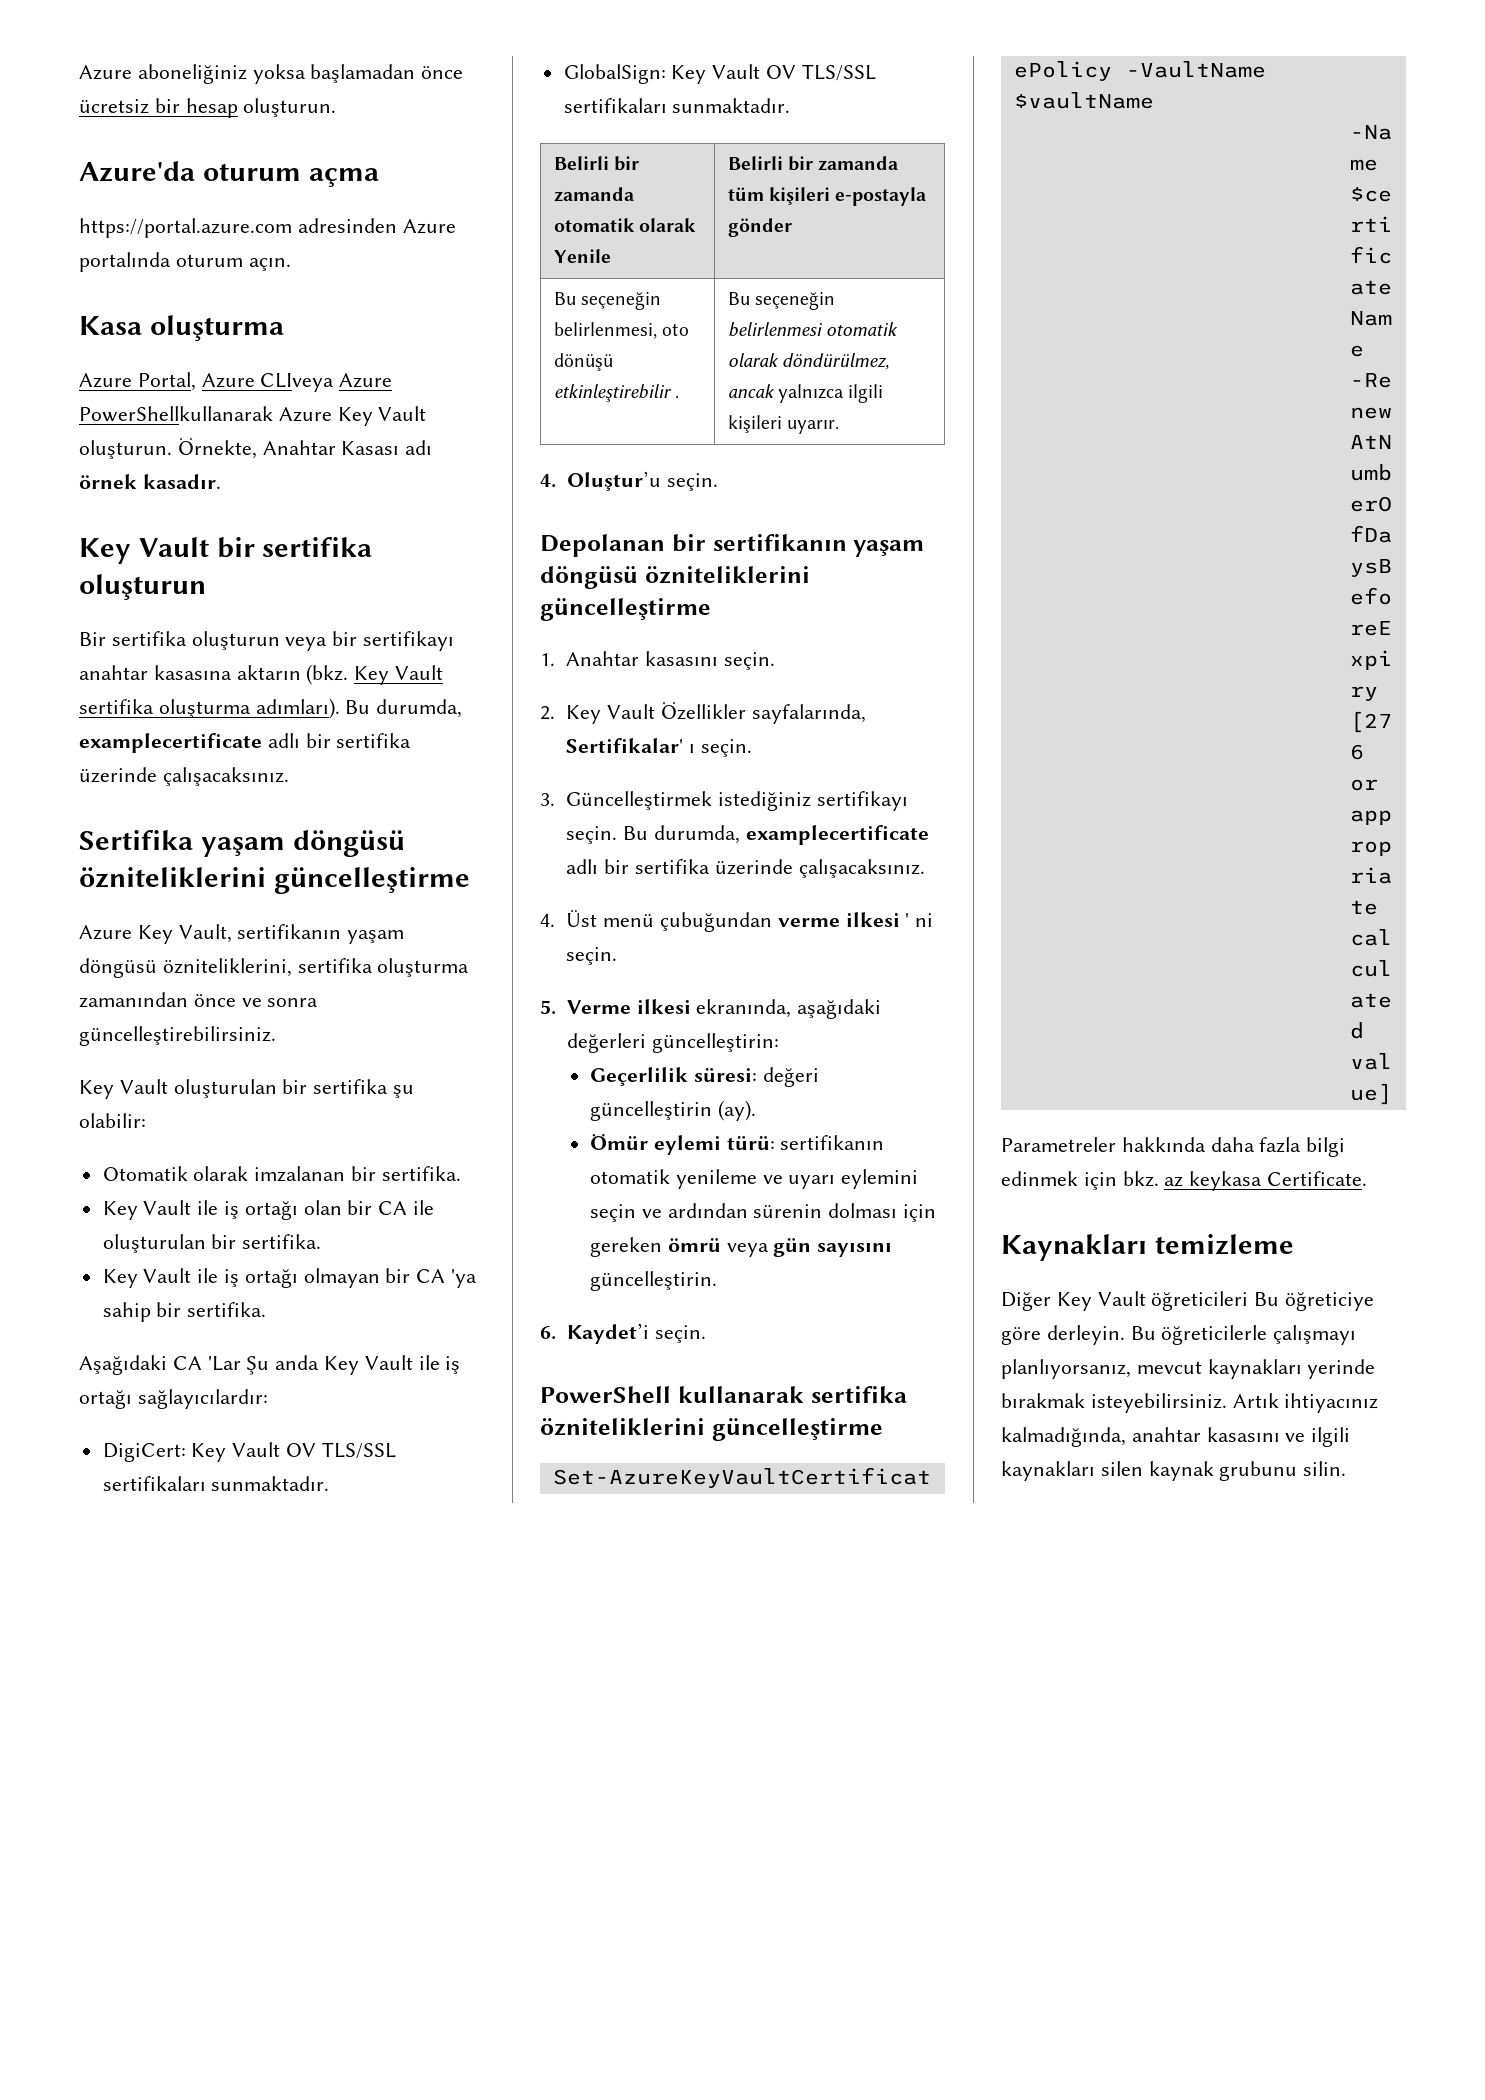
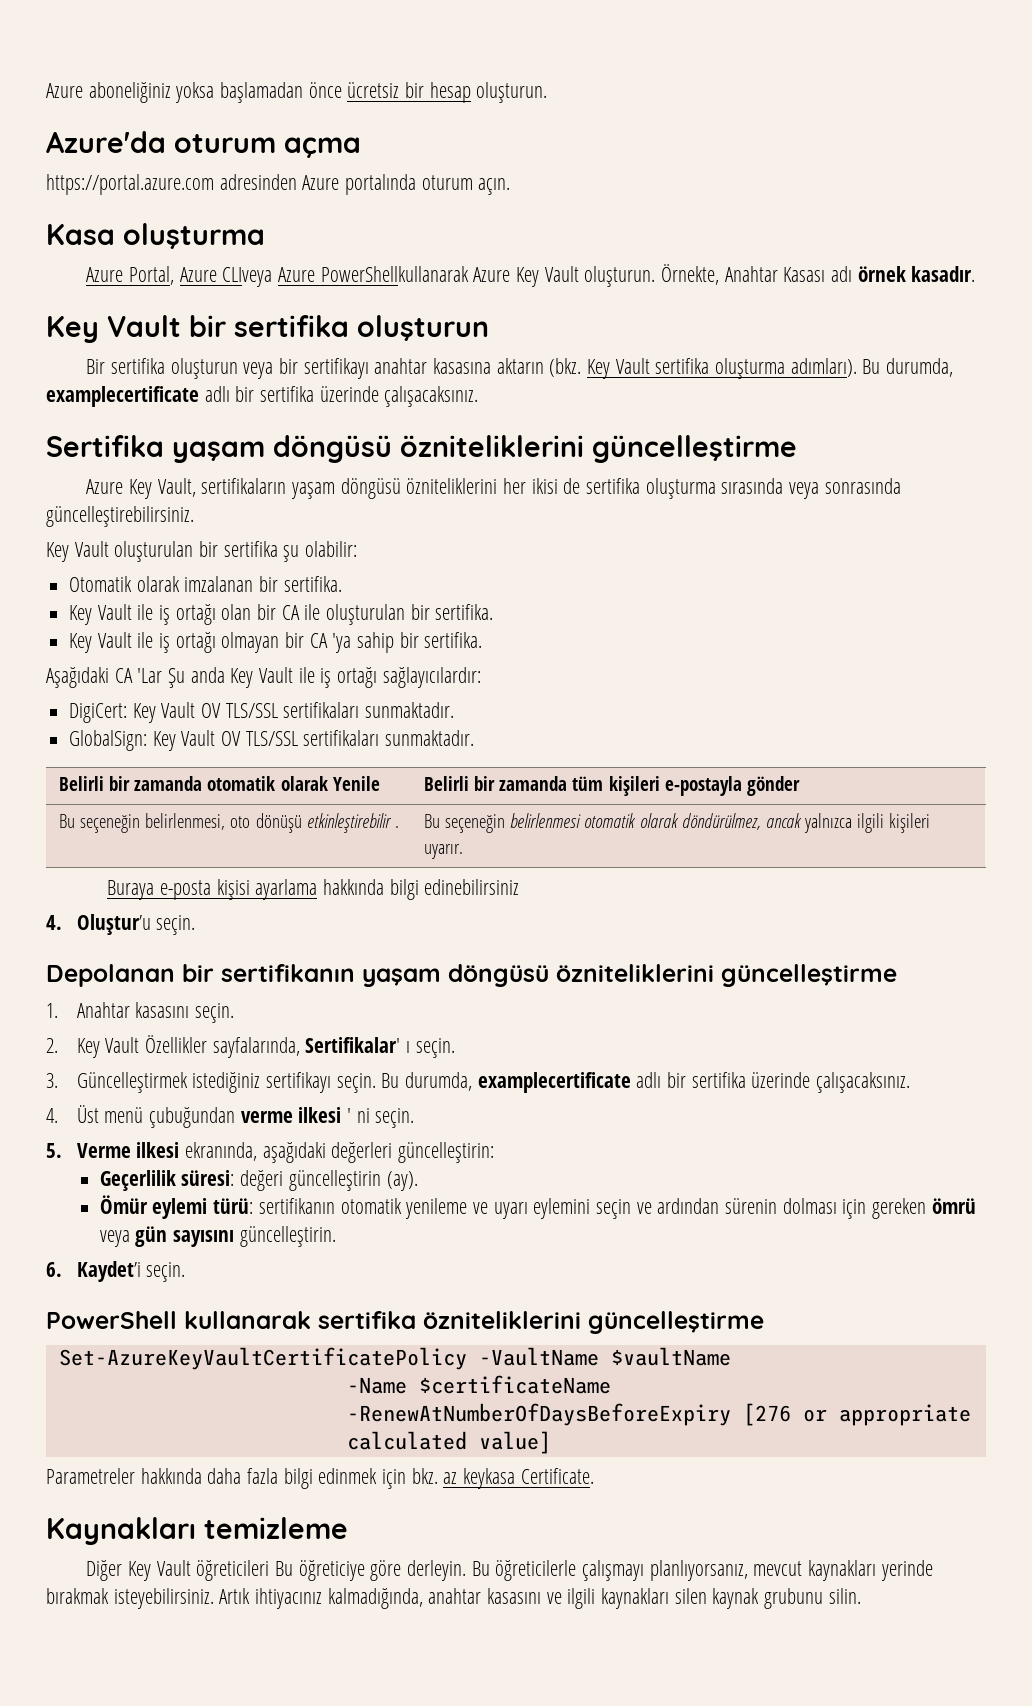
[237,924,405,944] [79,958,470,978] [79,992,319,1008] sertifikanın yaşam döngüsü özniteliklerini, sertifika oluşturma zamanından önce ve sonra -> [201,478,901,499] sertifikaların yaşam döngüsü özniteliklerini her ikisi de sertifika oluşturma sırasında veya sonrasında
(840, 427) none -> [107,879,520,900] // Buraya e-posta kişisi ayarlama hakkında bilgi edinebilirsiniz

